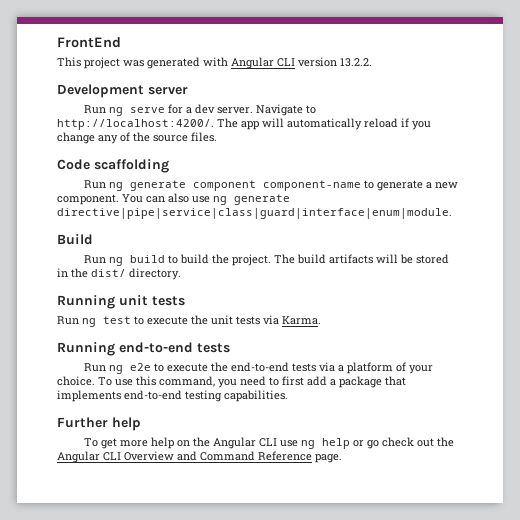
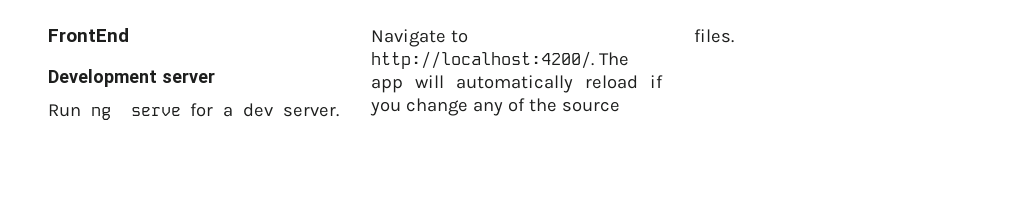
[57,57,372,69] // This project was generated with Angular CLI version 13.2.2. -> (129, 35) none
[57,159,169,173] [84,180,459,191] [57,193,290,205] [57,208,452,219] [57,234,93,245] [84,254,450,266] [57,268,181,280] [57,295,185,309] [57,315,321,327] [57,342,230,356] [84,362,434,374] [57,376,406,388] [57,390,288,402] [57,417,141,431] [84,437,455,449] [57,451,342,463] // Code scaffolding // Run ng generate component component-name to generate a new component. You can also use ng generate directive|pipe|service|class|guard|interface|enum|module. // Build // Run ng build to build the project. The build artifacts will be stored in the dist/ directory. // Running unit tests // Run ng test to execute the unit tests via Karma. // Running end-to-end tests // Run ng e2e to execute the end-to-end tests via a platform of your choice. To use this command, you need to first add a package that implements end-to-end testing capabilities. // Further help // To get more help on the Angular CLI use ng help or go check out the Angular CLI Overview and Command Reference page. -> (734, 36) none

